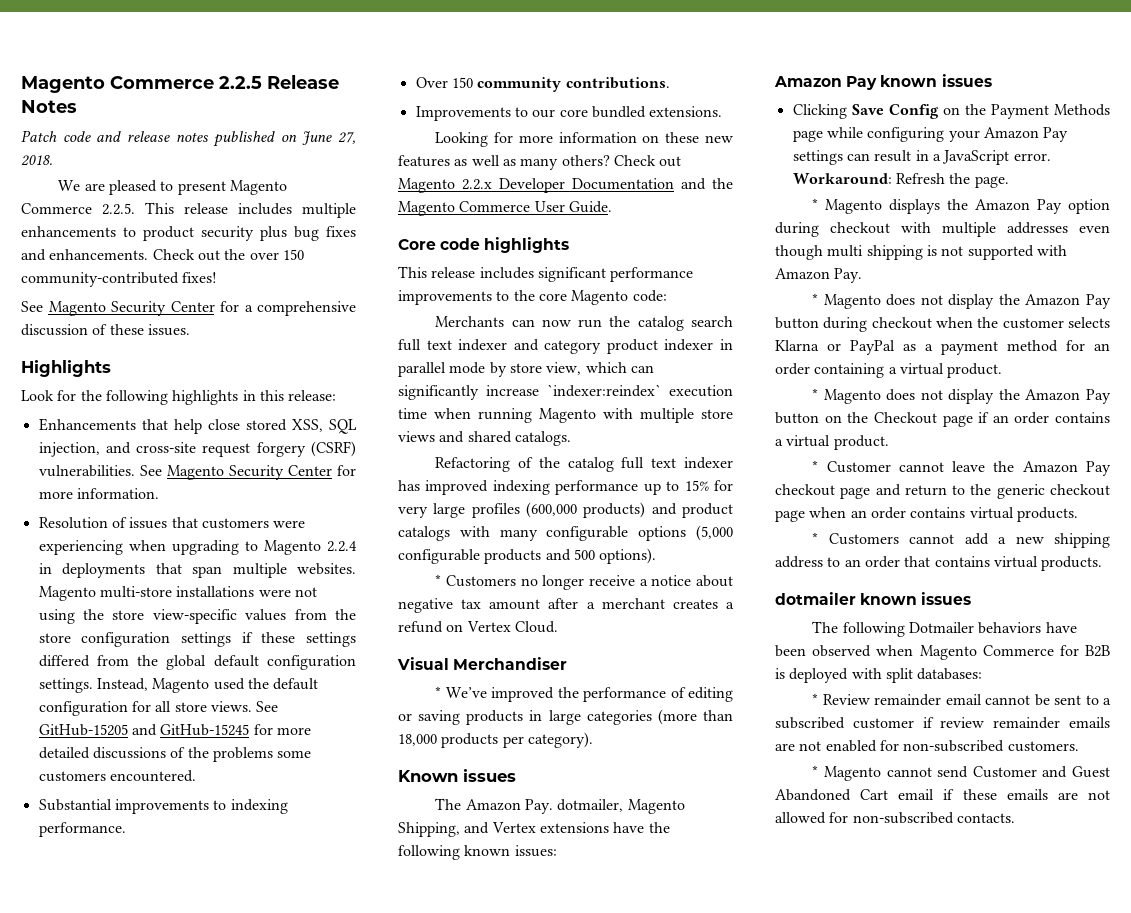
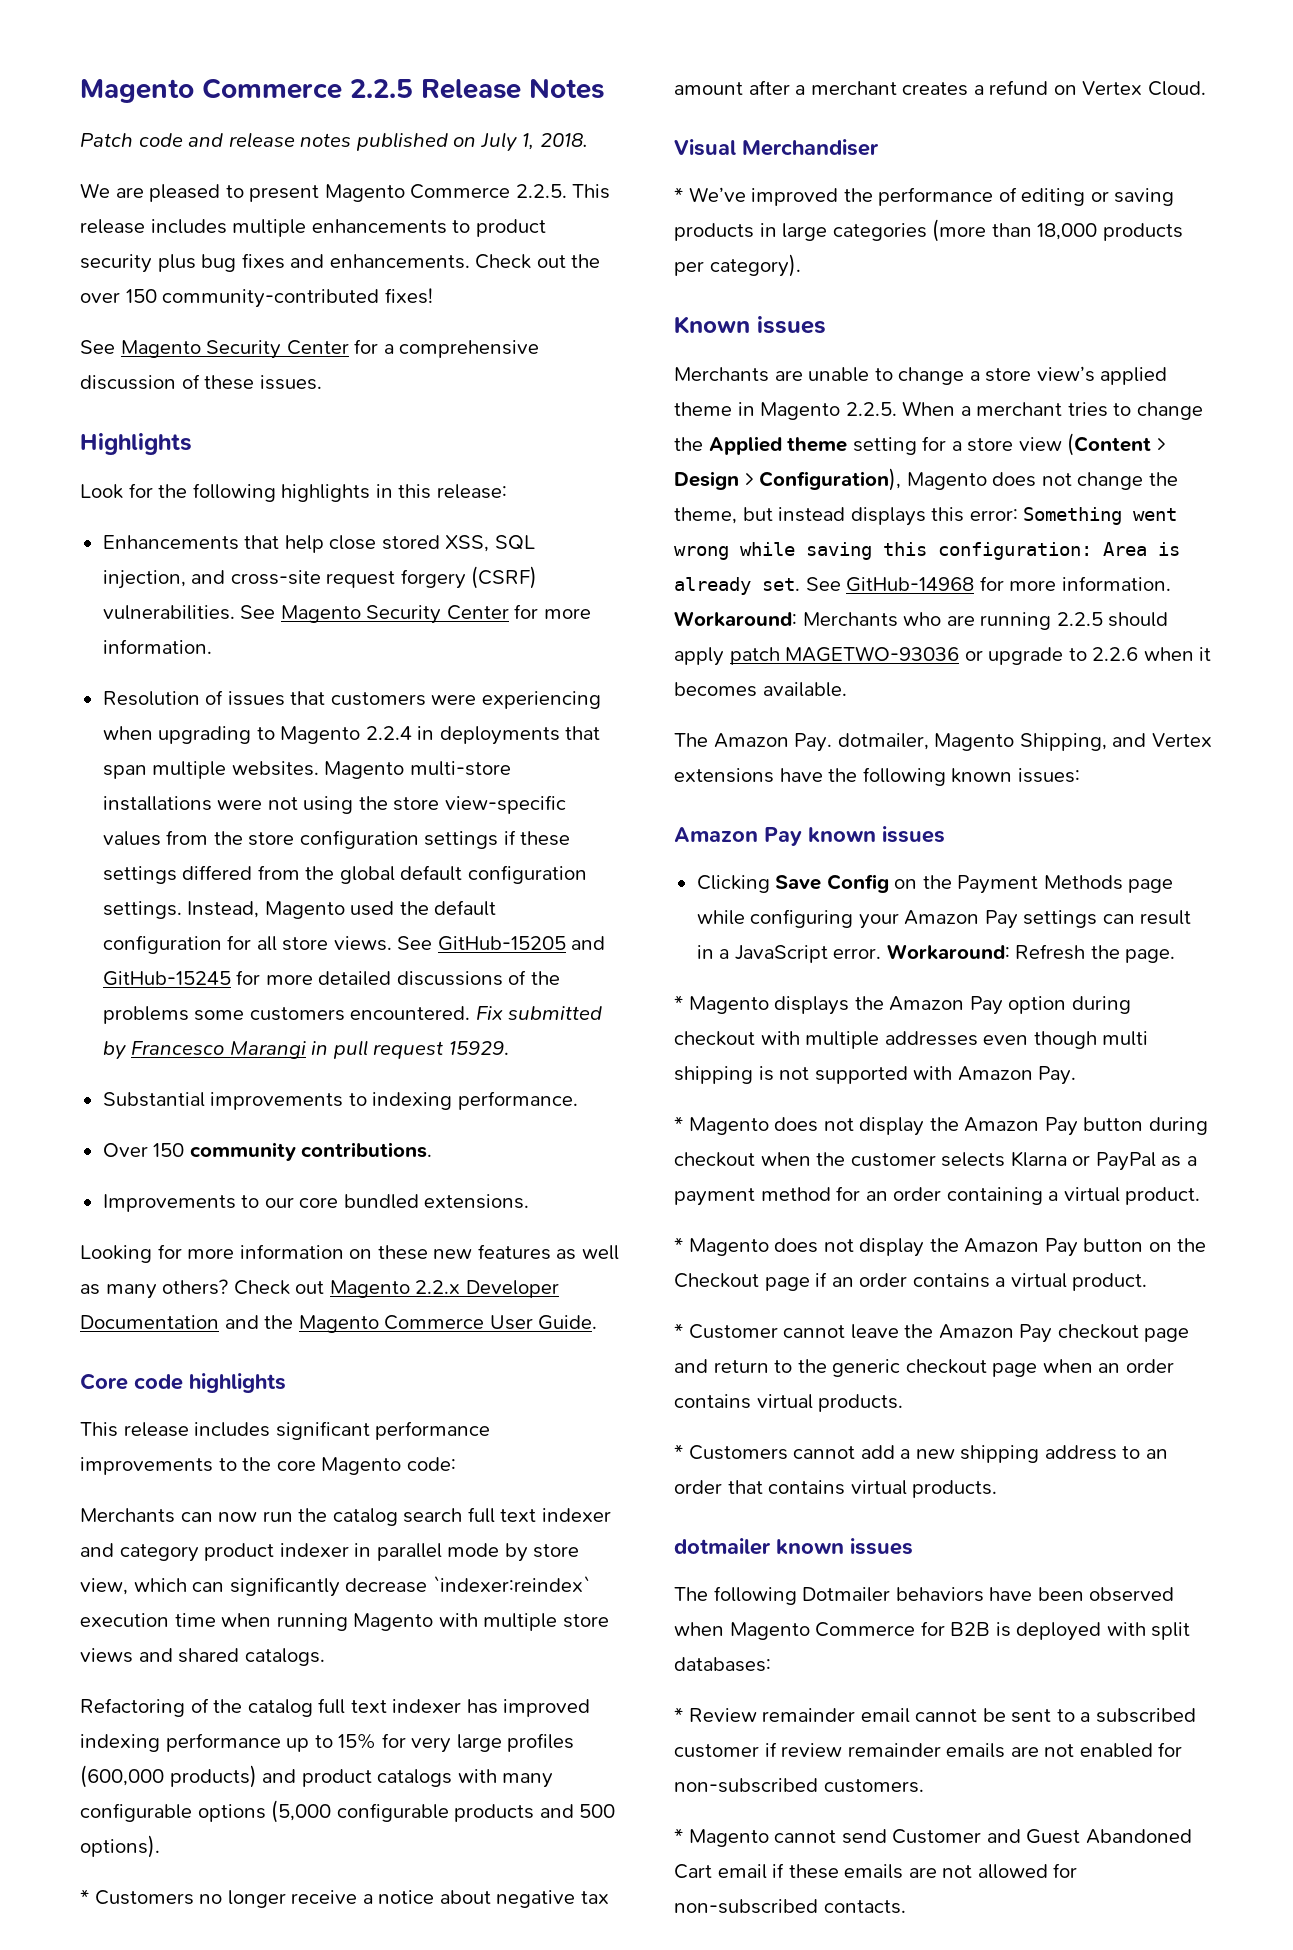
[302,131,356,145] June 27, -> [480,132,535,152] July 1,
(196, 776) none -> [475,1006,603,1020] [102,1040,509,1060] Fix submitted by Francesco Marangi in pull request 15929.
[486,385,539,396] increase -> [345,1578,428,1593] decrease
(516, 775) none -> [674,366,1168,385] [674,401,1203,420] [674,433,1166,456] [674,468,1178,491] [674,507,1178,526] [674,542,1180,560] [674,576,1171,595] [674,611,1169,630] [674,646,1212,666] [674,682,847,697] // Merchants are unable to change a store view’s applied theme in Magento 2.2.5. When a merchant tries to change the Applied theme setting for a store view (Content > Design > Configuration), Magento does not change the theme, but instead displays this error: Something went wrong while saving this configuration: Area is already set. See GitHub-14968 for more information. Workaround: Merchants who are running 2.2.5 should apply patch MAGETWO-93036 or upgrade to 2.2.6 when it becomes available.

